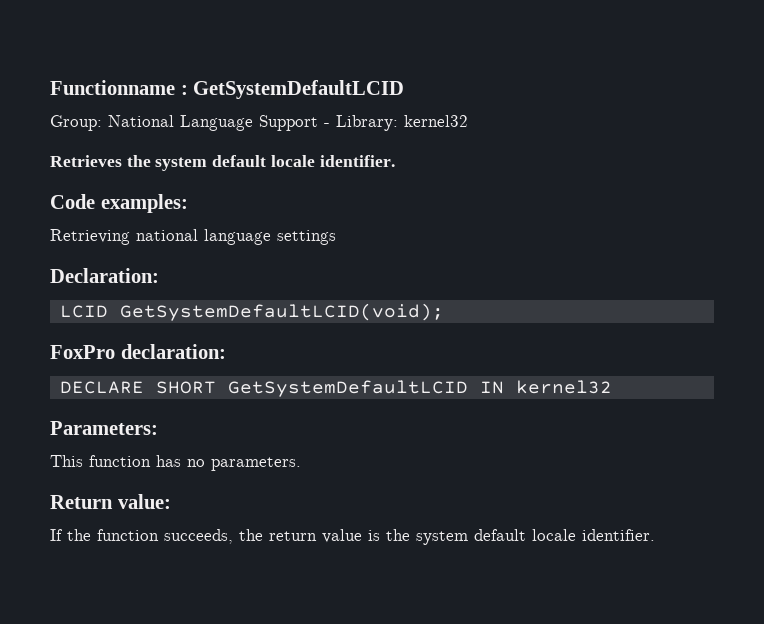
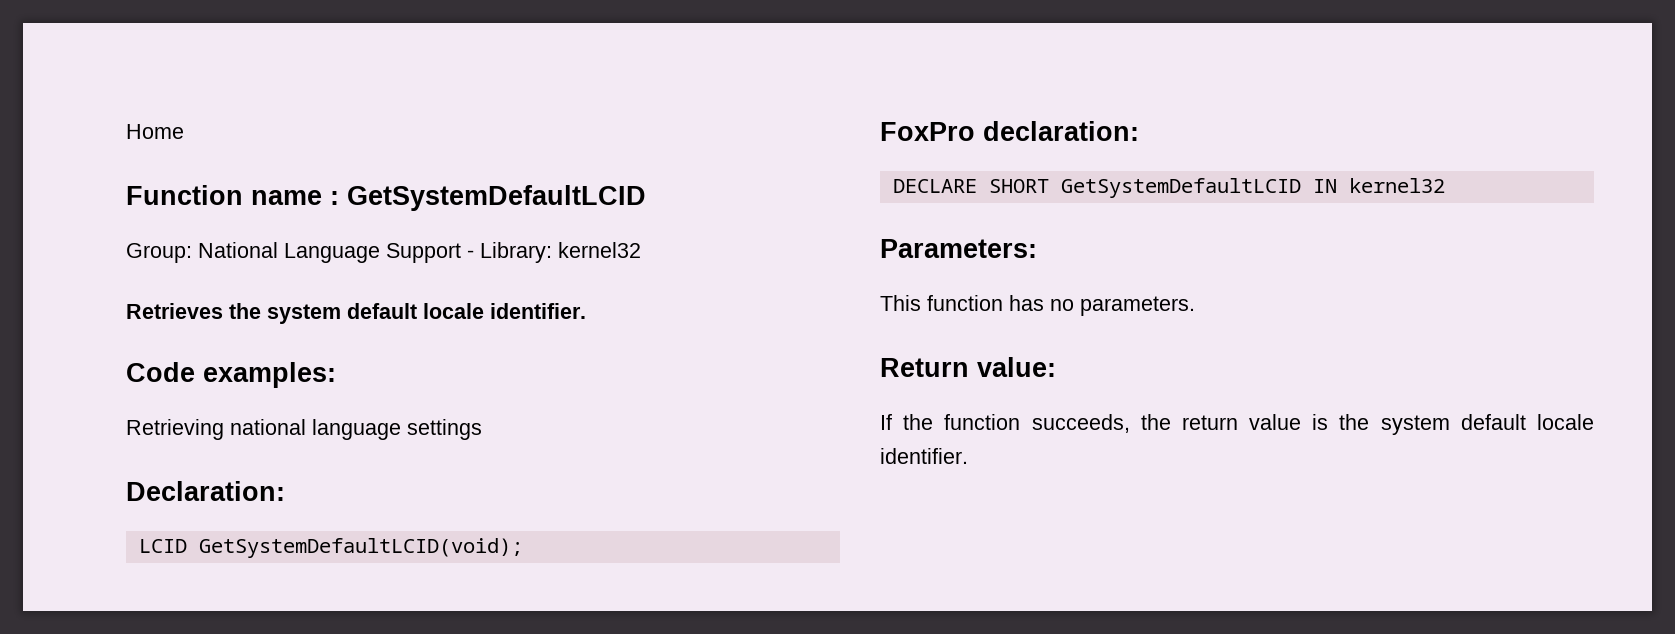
[50,80,175,95] Functionname -> [126,124,184,139] [126,185,322,205] Home // Function name

